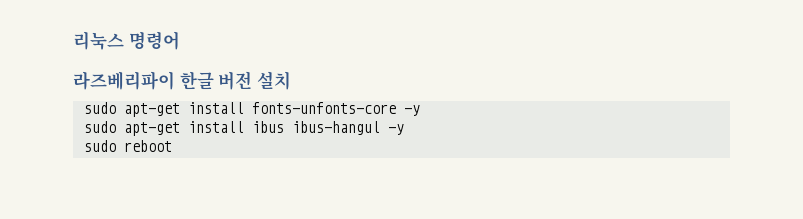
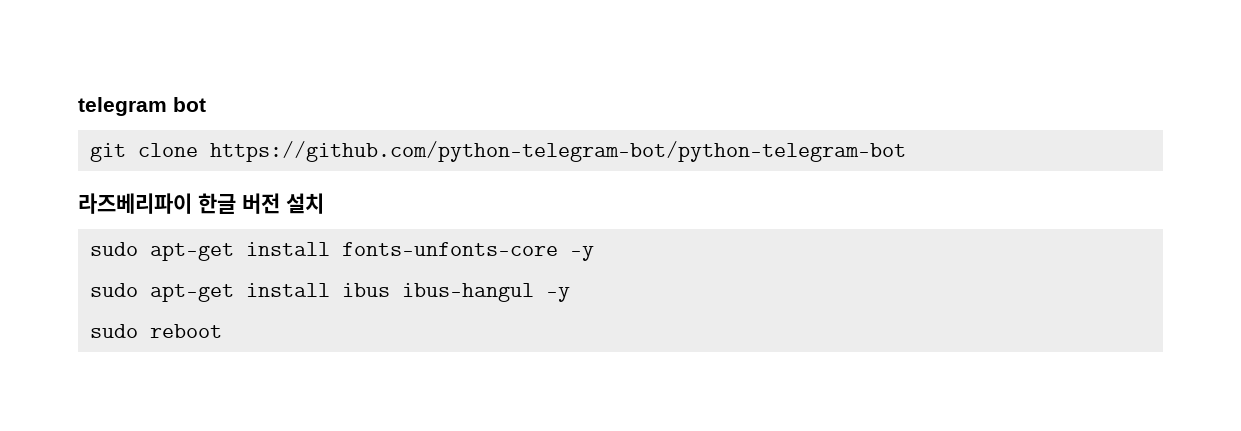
[73,31,180,50] 리눅스 명령어 -> [78,97,206,116] [90,141,906,162] telegram bot // git clone https://github.com/python-telegram-bot/python-telegram-bot

